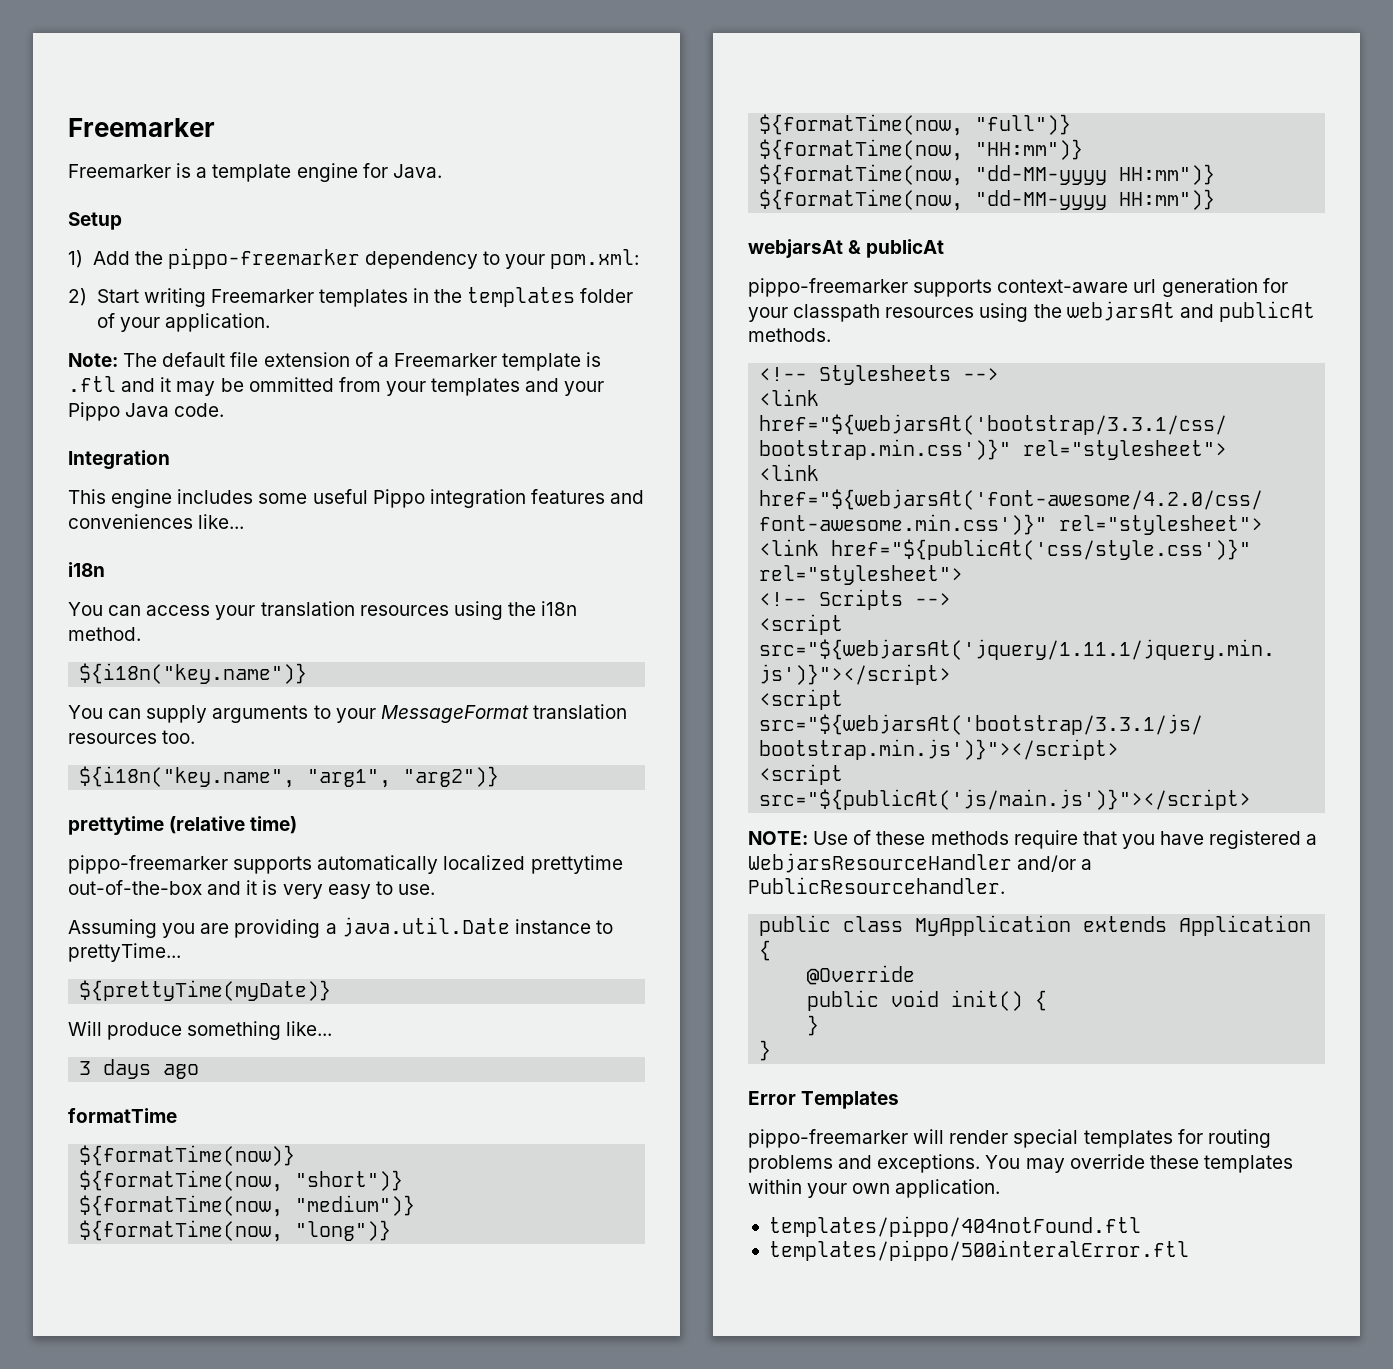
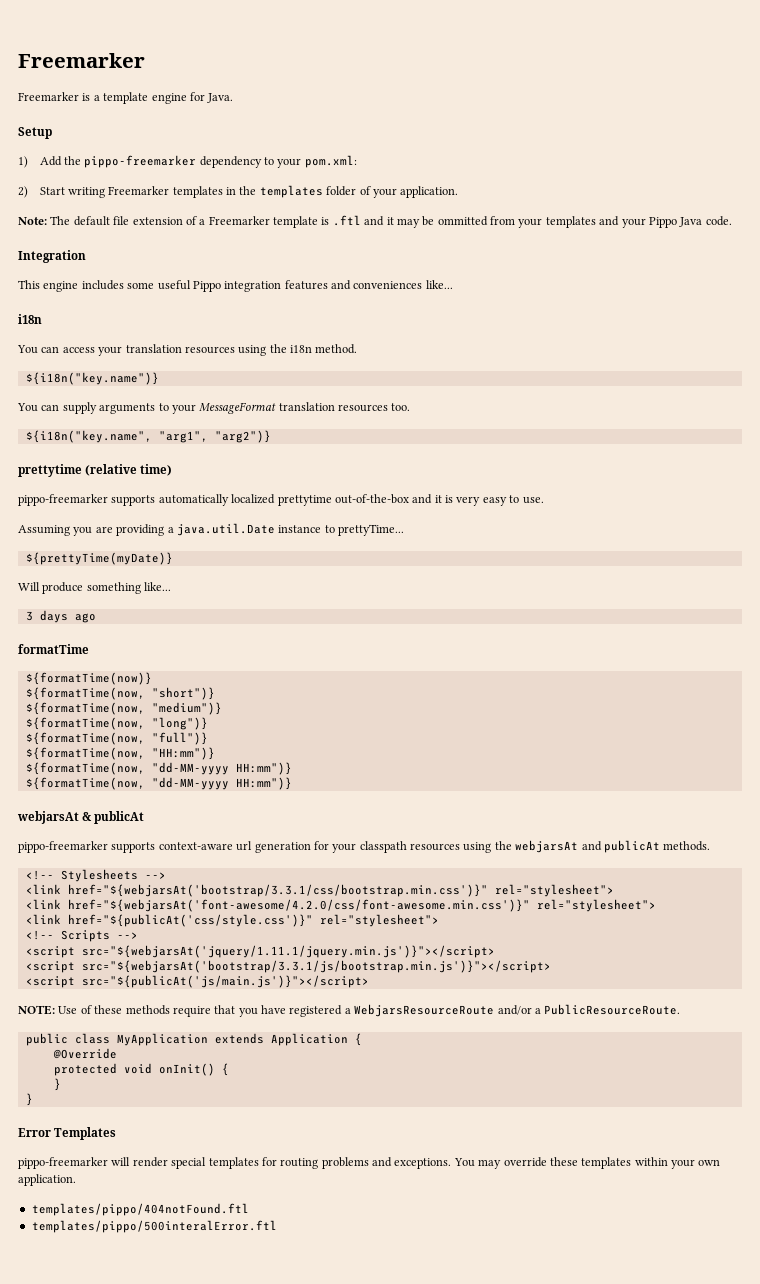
[748,853,1012,873] WebjarsResourceHandler -> [354,1004,495,1017] WebjarsResourceRoute
[748,877,1005,894] PublicResourcehandler. -> [544,1004,681,1015] PublicResourceRoute.
[807,990,1024,1011] public void init() -> [53,1063,215,1076] protected void onInit()

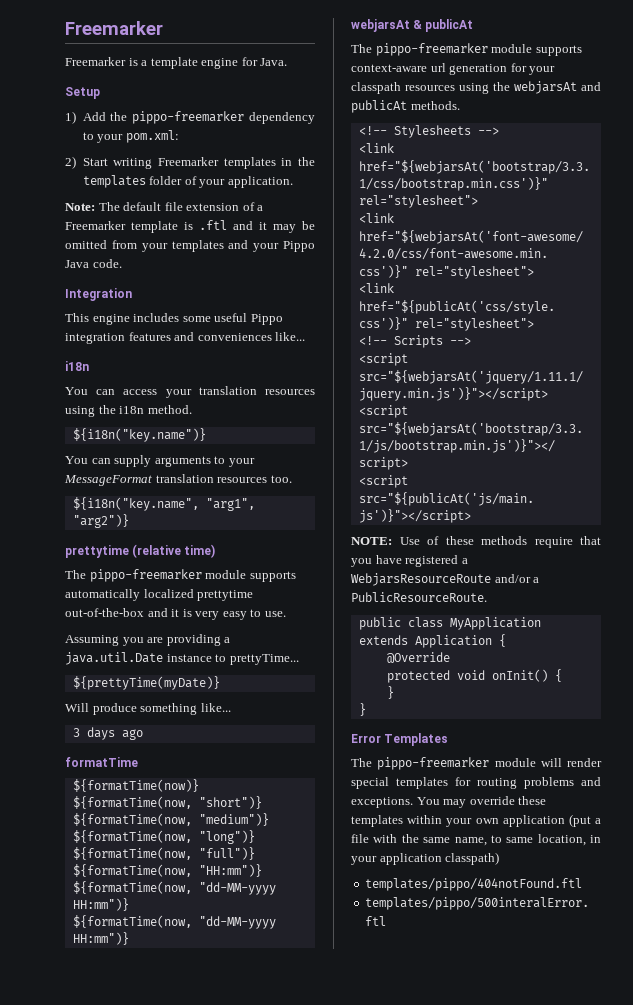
[437,216,488,226] ommitted -> [65,240,107,249] omitted
[18,494,108,506] pippo-freemarker -> [65,569,247,582] The pippo-freemarker module
[18,841,108,853] pippo-freemarker -> [351,43,533,56] The pippo-freemarker module
[18,1157,108,1169] pippo-freemarker -> [351,757,536,770] The pippo-freemarker module
[18,1174,76,1186] application. -> [502,814,601,827] [351,834,601,846] [351,852,500,865] application (put a file with the same name, to same location, in your application classpath)

